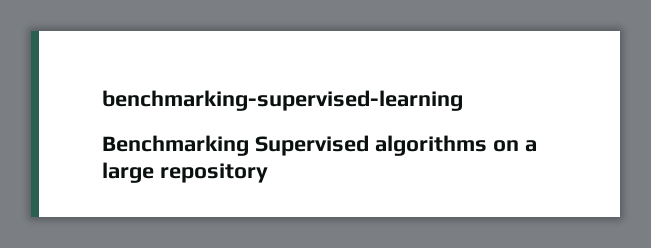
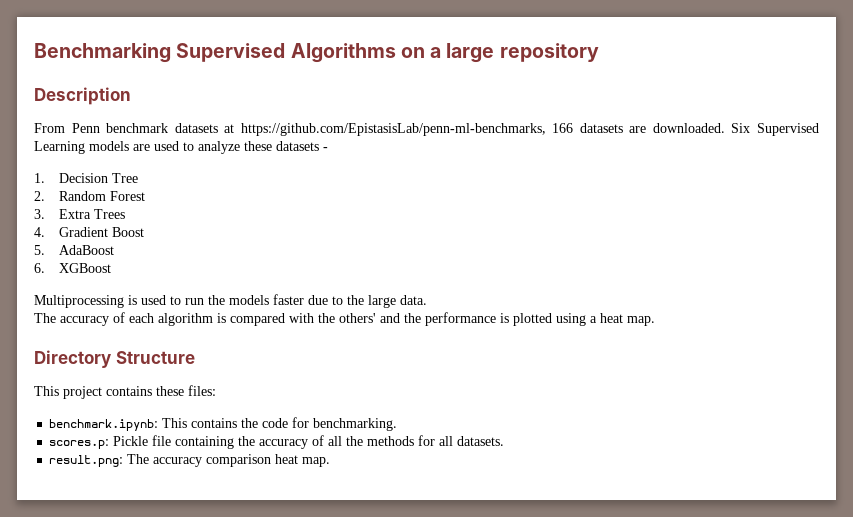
[102,90,463,111] benchmarking-supervised-learning // -> (34, 53) none
[374,135,487,156] algorithms -> [290,43,396,63] Algorithms
(268, 173) none -> [34,87,131,105] [34,123,819,136] [34,141,328,154] [34,173,139,183] [34,191,146,201] [34,209,126,219] [34,227,145,237] [34,245,115,255] [34,263,112,273] [34,294,427,308] [34,312,655,326] [34,350,195,368] [34,385,216,399] [49,417,398,431] [49,435,505,449] [49,454,331,467] // Description // From Penn benchmark datasets at https://github.com/EpistasisLab/penn-ml-benchmarks, 166 datasets are downloaded. Six Supervised Learning models are used to analyze these datasets - // 1. Decision Tree // 2. Random Forest // 3. Extra Trees // 4. Gradient Boost // 5. AdaBoost // 6. XGBoost // Multiprocessing is used to run the models faster due to the large data. // The accuracy of each algorithm is compared with the others' and the performance is plotted using a heat map. // Directory Structure // This project contains these files: // benchmark.ipynb: This contains the code for benchmarking. // scores.p: Pickle file containing the accuracy of all the methods for all datasets. // result.png: The accuracy comparison heat map.

